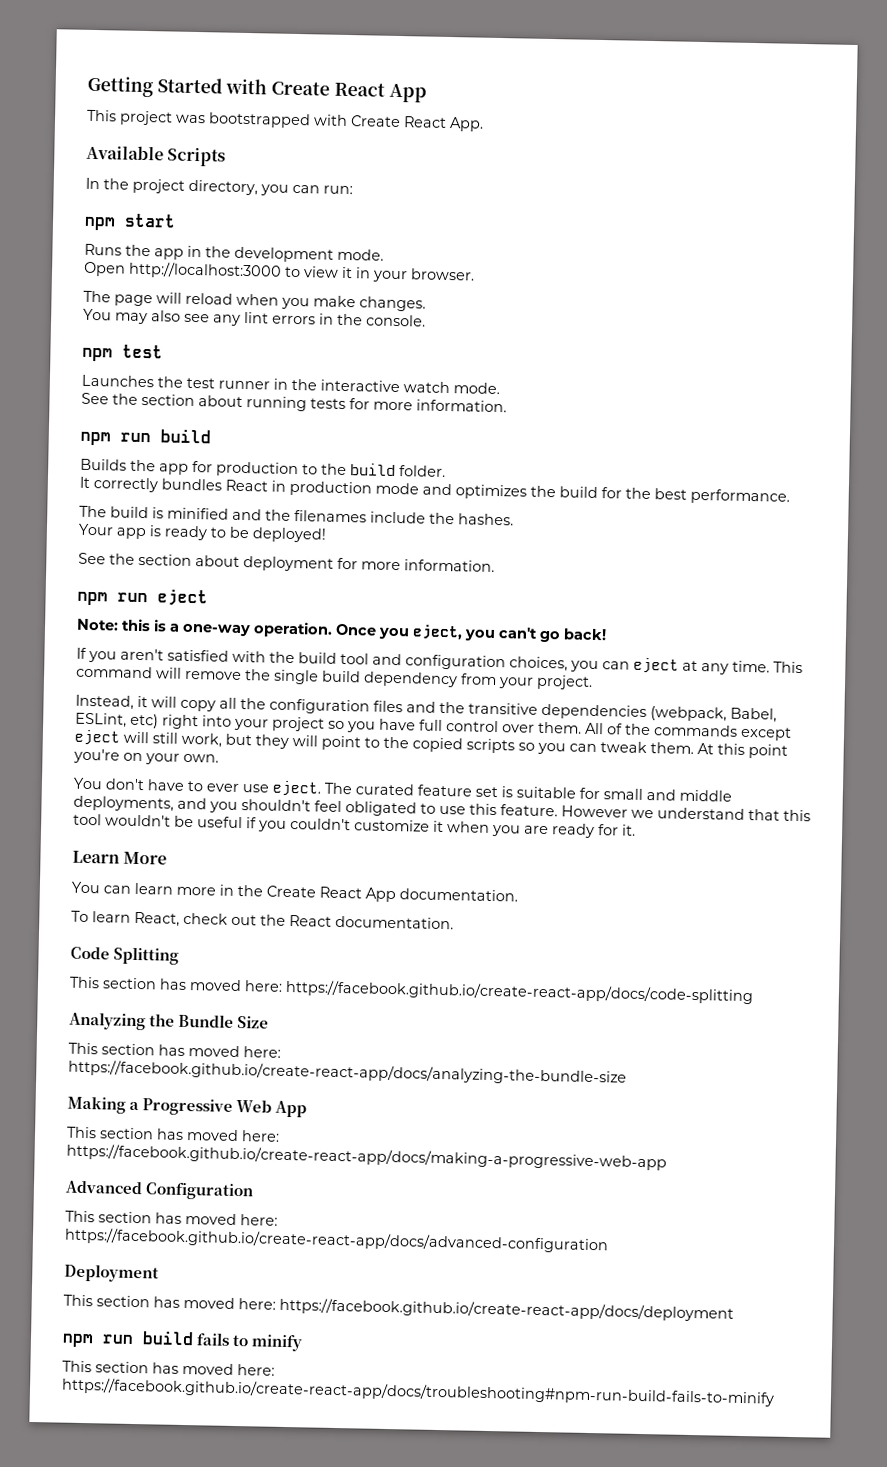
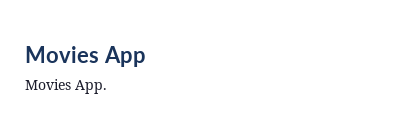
[87,75,427,103] [87,109,484,132] [86,144,227,167] [85,177,353,196] [84,213,176,231] [84,243,384,263] [83,261,475,283] [83,290,426,312] [83,308,426,327] [82,344,163,362] [81,374,500,395] [81,392,507,413] [80,429,211,446] [80,458,446,478] [79,476,790,505] [79,505,514,526] [78,523,327,543] [78,552,495,572] [77,589,208,606] [76,618,607,643] [76,647,803,675] [76,665,593,690] [75,694,777,723] [75,712,792,741] [74,729,788,759] [73,748,219,765] [73,777,732,802] [73,795,811,822] [73,813,636,838] [72,850,168,865] [71,881,518,903] [71,910,454,930] [70,946,180,965] [69,976,754,1005] [69,1011,270,1031] [68,1042,281,1058] [68,1059,627,1086] [67,1095,308,1118] [66,1126,280,1142] [66,1143,667,1171] [65,1180,255,1201] [65,1210,278,1226] [64,1227,609,1254] [64,1263,159,1283] [63,1294,734,1322] [62,1331,304,1352] [62,1360,275,1376] [61,1377,775,1407] Getting Started with Create React App // This project was bootstrapped with Create React App. // Available Scripts // In the project directory, you can run: // npm start // Runs the app in the development mode. // Open http://localhost:3000 to view it in your browser. // The page will reload when you make changes. // You may also see any lint errors in the console. // npm test // Launches the test runner in the interactive watch mode. // See the section about running tests for more information. // npm run build // Builds the app for production to the build folder. // It correctly bundles React in production mode and optimizes the build for the best performance. // The build is minified and the filenames include the hashes. // Your app is ready to be deployed! // See the section about deployment for more information. // npm run eject // Note: this is a one-way operation. Once you eject, you can't go back! // If you aren't satisfied with the build tool and configuration choices, you can eject at any time. This command will remove the single build dependency from your project. // Instead, it will copy all the configuration files and the transitive dependencies (webpack, Babel, ESLint, etc) right into your project so you have full control over them. All of the commands except eject will still work, but they will point to the copied scripts so you can tweak them. At this point you're on your own. // You don't have to ever use eject. The curated feature set is suitable for small and middle deployments, and you shouldn't feel obligated to use this feature. However we understand that this tool wouldn't be useful if you couldn't customize it when you are ready for it. // Learn More // You can learn more in the Create React App documentation. // To learn React, check out the React documentation. // Code Splitting // This section has moved here: https://facebook.github.io/create-react-app/docs/code-splitting // Analyzing the Bundle Size // This section has moved here: https://facebook.github.io/create-react-app/docs/analyzing-the-bundle-size // Making a Progressive Web App // This section has moved here: https://facebook.github.io/create-react-app/docs/making-a-progressive-web-app // Advanced Configuration // This section has moved here: https://facebook.github.io/create-react-app/docs/advanced-configuration // Deployment // This section has moved here: https://facebook.github.io/create-react-app/docs/deployment // npm run build fails to minify // This section has moved here: https://facebook.github.io/create-react-app/docs/troubleshooting#npm-run-build-fails-to-minify -> [25,46,146,67] [25,79,107,94] Movies App // Movies App.

